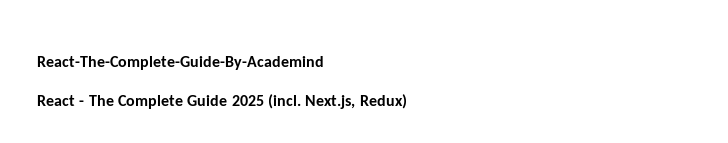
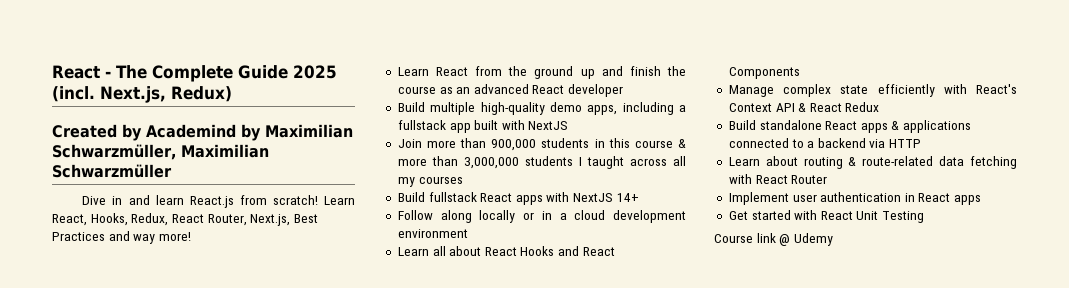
[37,56,324,70] React-The-Complete-Guide-By-Academind // -> (52, 72) none
(407, 101) none -> [52,124,353,141] [52,144,269,160] [52,164,172,178] [82,195,355,208] [52,213,318,226] [52,231,191,244] [397,66,686,79] [397,84,624,97] [397,102,686,115] [397,120,569,133] [397,138,686,151] [397,156,686,169] [397,176,463,187] [397,192,639,205] [397,210,686,223] [397,229,468,238] [397,246,615,256] [728,67,800,79] [728,84,1017,97] [728,102,880,112] [728,120,972,133] [728,138,922,148] [728,156,1017,169] [728,174,828,184] [728,192,982,205] [728,210,925,223] [714,233,833,246] // Created by Academind by Maximilian Schwarzmüller, Maximilian Schwarzmüller // Dive in and learn React.js from scratch! Learn React, Hooks, Redux, React Router, Next.js, Best Practices and way more! // Learn React from the ground up and finish the course as an advanced React developer // Build multiple high-quality demo apps, including a fullstack app built with NextJS // Join more than 900,000 students in this course & more than 3,000,000 students I taught across all my courses // Build fullstack React apps with NextJS 14+ // Follow along locally or in a cloud development environment // Learn all about React Hooks and React Components // Manage complex state efficiently with React's Context API & React Redux // Build standalone React apps & applications connected to a backend via HTTP // Learn about routing & route-related data fetching with React Router // Implement user authentication in React apps // Get started with React Unit Testing // Course link @ Udemy

